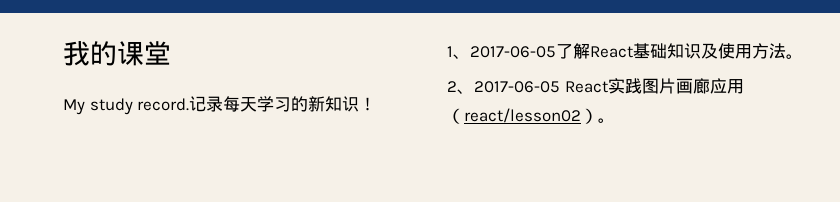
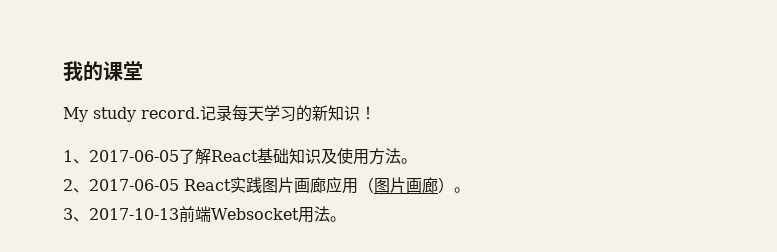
[464,108,581,123] react/lesson02 -> [374,177,438,193] 图片画廊
(615, 120) none -> [63,206,346,223] // 3、2017-10-13前端Websocket用法。

